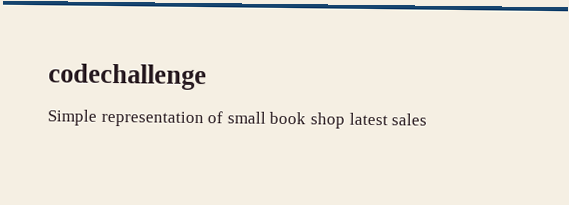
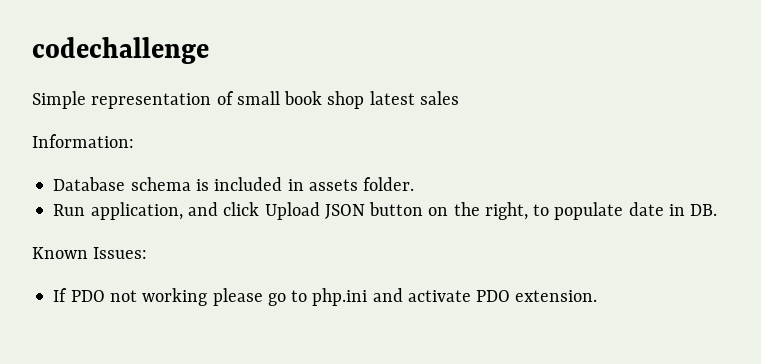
(428, 119) none -> [32,134,134,148] [53,177,415,191] [53,202,718,220] [32,247,148,259] [53,288,598,306] // Information: // Database schema is included in assets folder. // Run application, and click Upload JSON button on the right, to populate date in DB. // Known Issues: // If PDO not working please go to php.ini and activate PDO extension.

